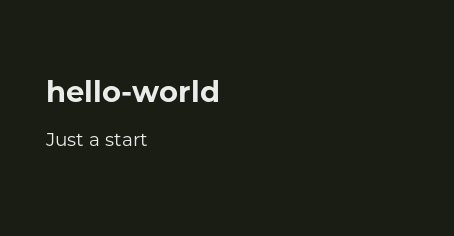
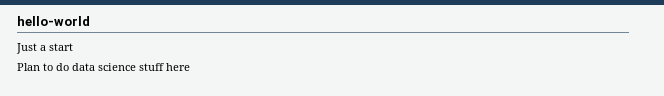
(148, 139) none -> [17,63,190,71] // Plan to do data science stuff here

